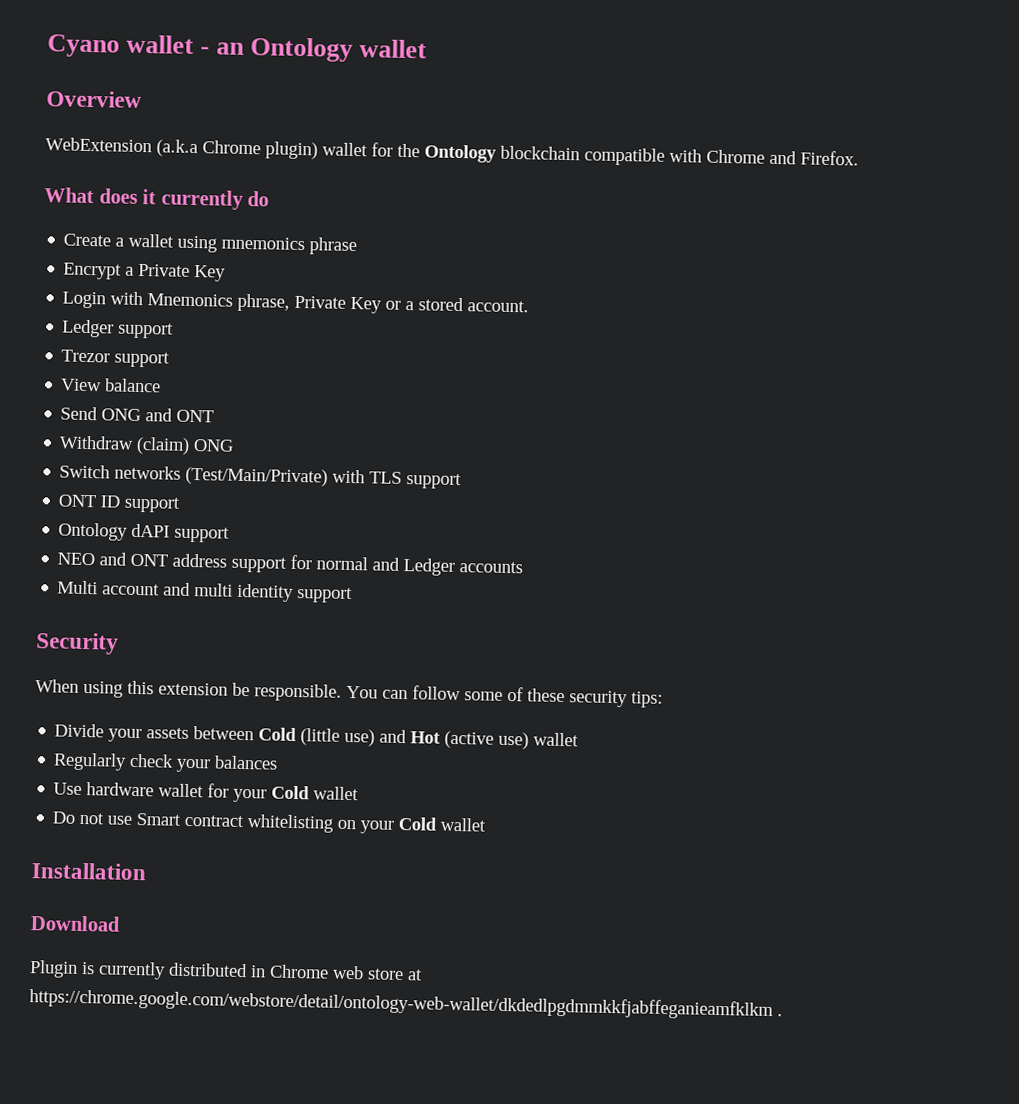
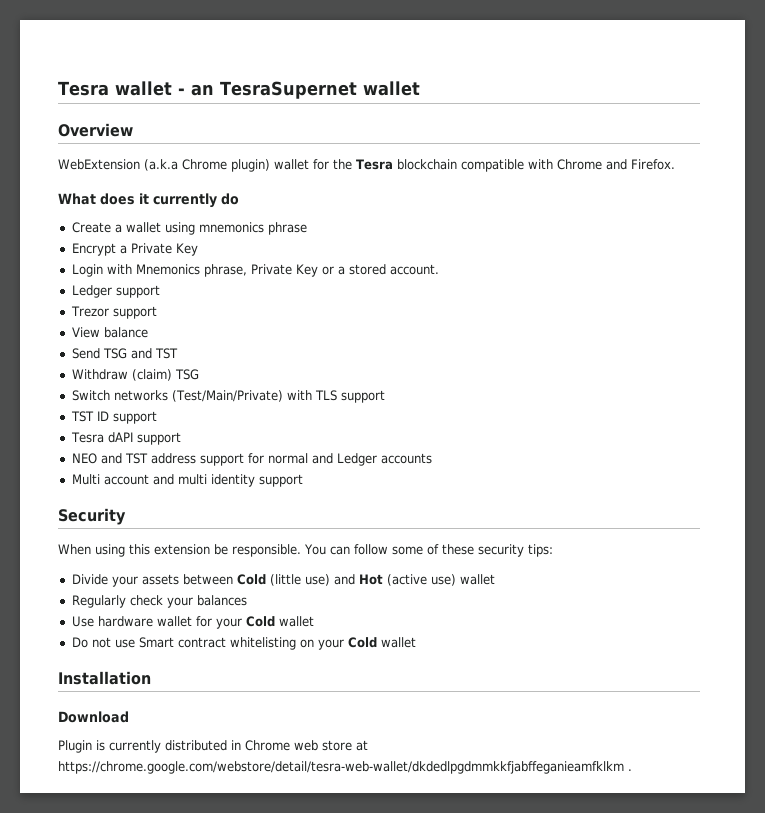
[47,34,120,58] Cyano -> [58,81,109,96] Tesra
[250,37,354,62] Ontology -> [219,81,357,99] TesraSupernet
[424,144,497,163] Ontology -> [356,159,393,170] Tesra
[101,408,215,423] ONG and ONT -> [102,348,178,359] TSG and TST
[193,439,235,452] ONG -> [174,369,199,380] TSG
[58,494,97,508] ONT -> [70,411,94,422] TST
[58,522,129,541] Ontology -> [70,432,104,443] Tesra
[130,553,169,567] ONT -> [124,453,148,464] TST
[29,988,774,1021] https://chrome.google.com/webstore/detail/ontology-web-wallet/dkdedlpgdmmkkfjabffeganieamfklkm -> [58,761,624,774] https://chrome.google.com/webstore/detail/tesra-web-wallet/dkdedlpgdmmkkfjabffeganieamfklkm

